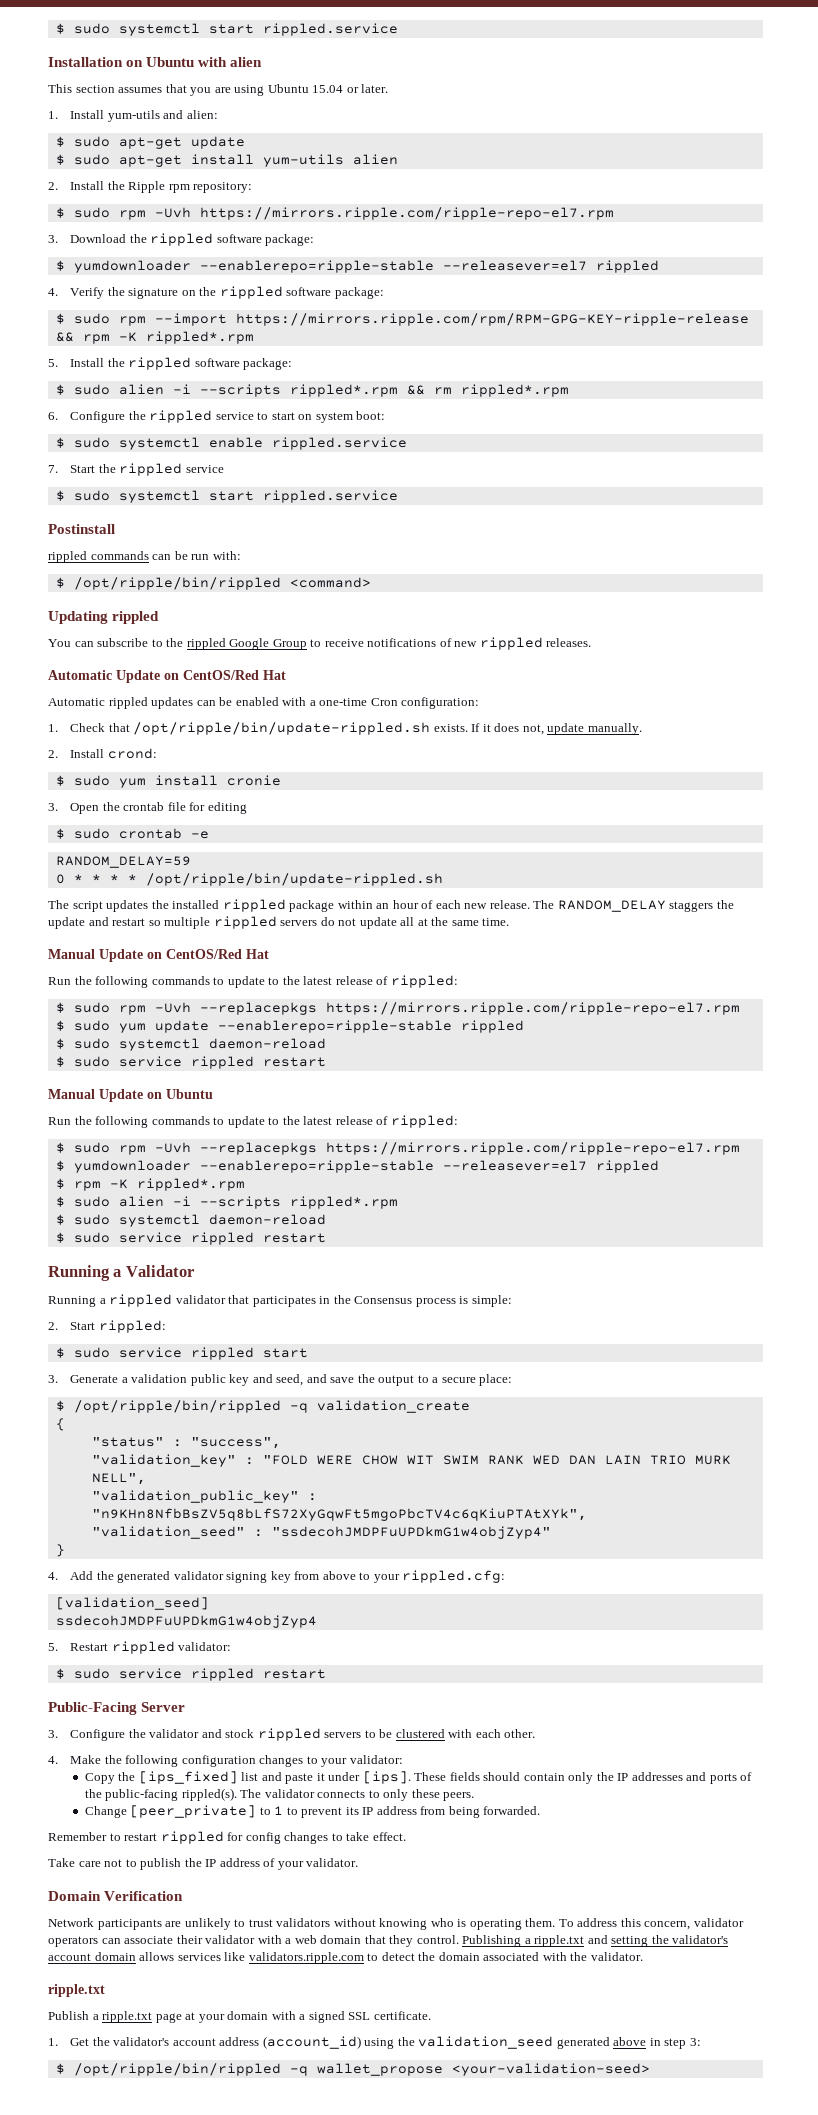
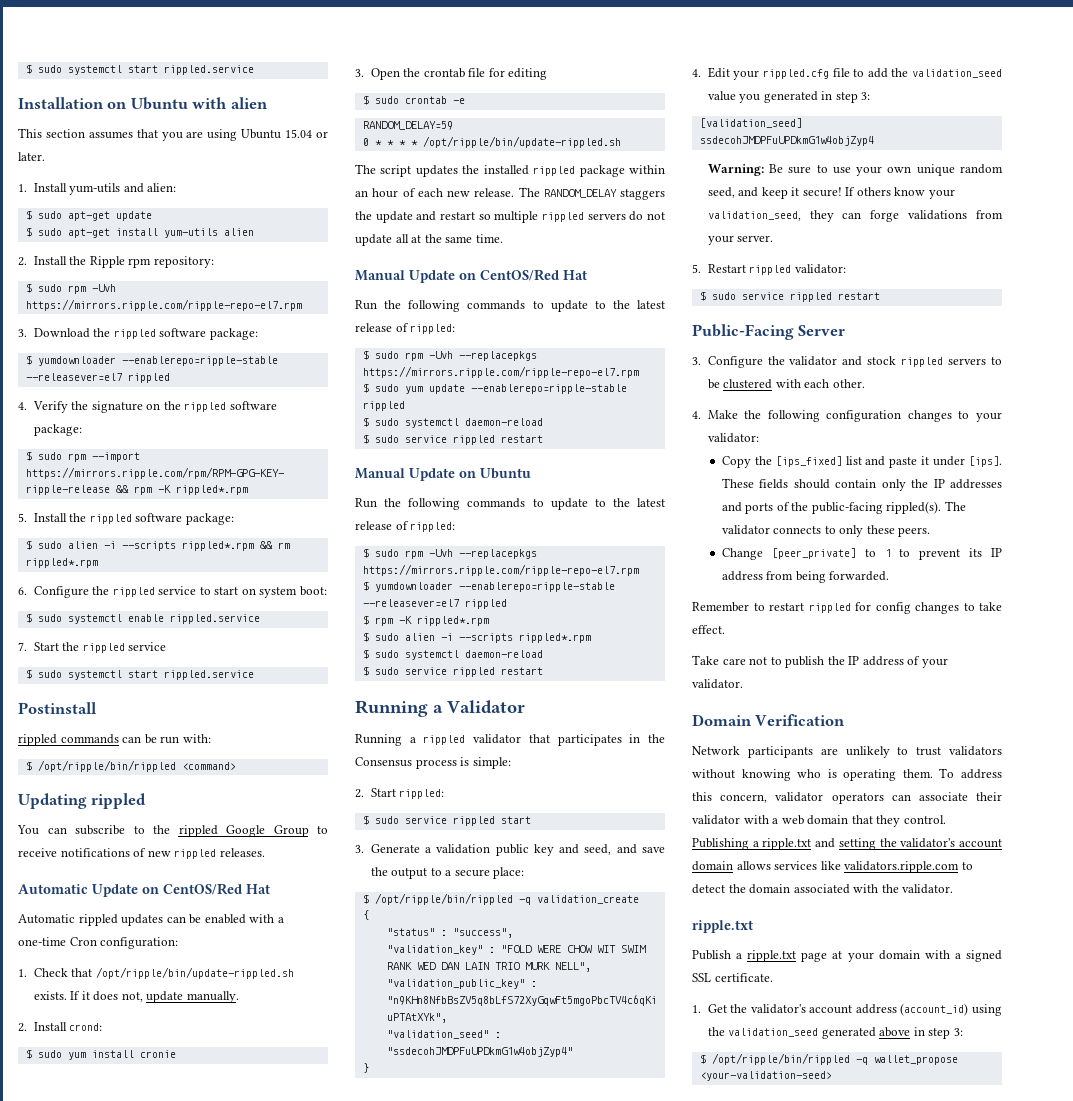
[70,1570,506,1583] [55,1597,209,1610] [55,1615,317,1628] Add the generated validator signing key from above to your rippled.cfg: // [validation_seed] // ssdecohJMDPFuUPDkmG1w4objZyp4 -> [707,67,1002,80] [707,91,871,103] [699,118,802,128] [699,136,874,146] [707,164,1003,176] [707,187,955,199] [707,210,1003,222] [707,235,774,245] Edit your rippled.cfg file to add the validation_seed value you generated in step 3: // [validation_seed] // ssdecohJMDPFuUPDkmG1w4objZyp4 // Warning: Be sure to use your own unique random seed, and keep it secure! If others know your validation_seed, they can forge validations from your server.

